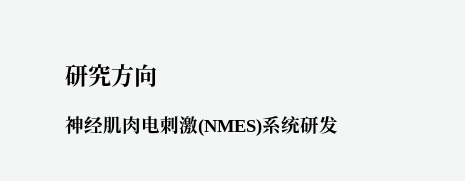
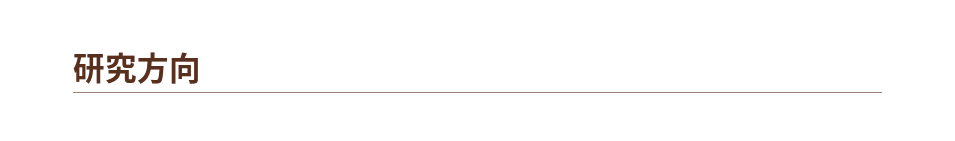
[65,115,338,136] // 神经肌肉电刺激(NMES)系统研发 -> (201, 68) none

